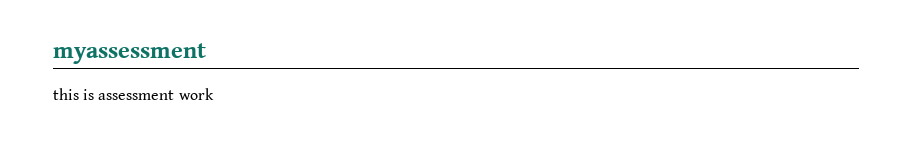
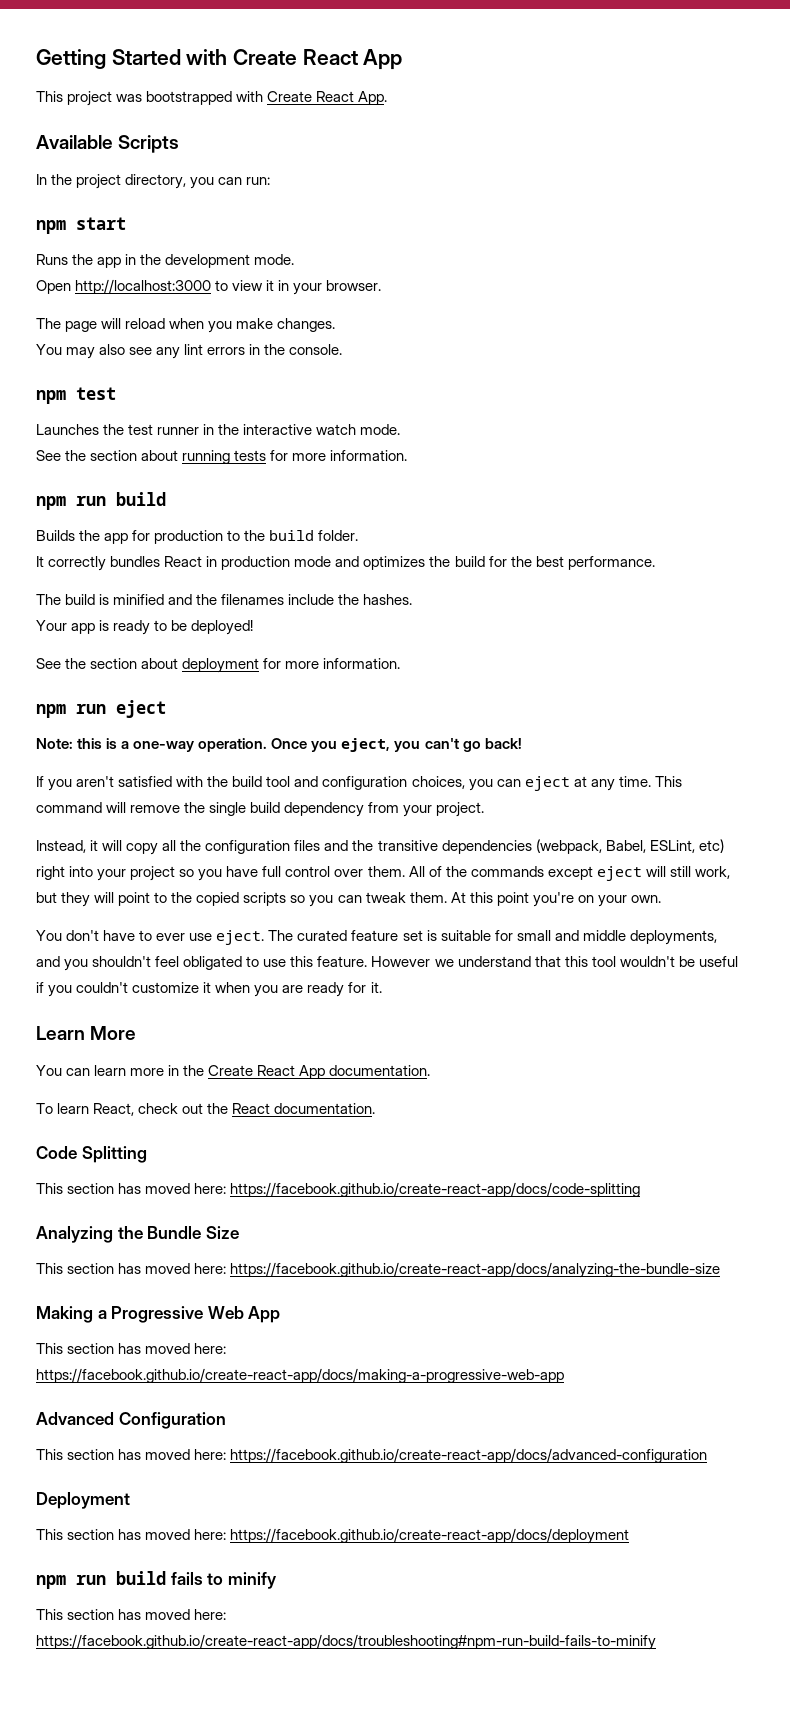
[53,43,206,64] [53,88,214,100] myassessment // this is assessment work -> [36,49,403,70] [36,91,388,106] [36,135,180,153] [36,174,271,189] [36,217,126,234] [36,254,295,268] [36,279,382,295] [36,318,336,333] [36,344,343,359] [36,387,116,404] [36,424,401,435] [36,450,408,464] [36,492,166,510] [36,530,359,544] [36,556,655,571] [36,594,413,605] [36,620,254,635] [36,658,401,673] [36,700,166,718] [36,738,522,752] [36,776,682,791] [36,802,485,817] [36,839,724,855] [36,866,730,881] [36,892,661,907] [36,930,717,945] [36,956,738,971] [36,982,382,997] [36,1026,137,1040] [36,1065,431,1079] [36,1103,376,1116] [36,1146,147,1163] [36,1182,641,1197] [36,1226,239,1243] [36,1262,721,1278] [36,1306,281,1323] [36,1343,227,1354] [36,1368,564,1383] [36,1412,226,1429] [36,1448,708,1463] [36,1492,130,1509] [36,1528,630,1544] [36,1571,277,1589] [36,1609,227,1620] [36,1634,656,1650] Getting Started with Create React App // This project was bootstrapped with Create React App. // Available Scripts // In the project directory, you can run: // npm start // Runs the app in the development mode. // Open http://localhost:3000 to view it in your browser. // The page will reload when you make changes. // You may also see any lint errors in the console. // npm test // Launches the test runner in the interactive watch mode. // See the section about running tests for more information. // npm run build // Builds the app for production to the build folder. // It correctly bundles React in production mode and optimizes the build for the best performance. // The build is minified and the filenames include the hashes. // Your app is ready to be deployed! // See the section about deployment for more information. // npm run eject // Note: this is a one-way operation. Once you eject, you can't go back! // If you aren't satisfied with the build tool and configuration choices, you can eject at any time. This command will remove the single build dependency from your project. // Instead, it will copy all the configuration files and the transitive dependencies (webpack, Babel, ESLint, etc) right into your project so you have full control over them. All of the commands except eject will still work, but they will point to the copied scripts so you can tweak them. At this point you're on your own. // You don't have to ever use eject. The curated feature set is suitable for small and middle deployments, and you shouldn't feel obligated to use this feature. However we understand that this tool wouldn't be useful if you couldn't customize it when you are ready for it. // Learn More // You can learn more in the Create React App documentation. // To learn React, check out the React documentation. // Code Splitting // This section has moved here: https://facebook.github.io/create-react-app/docs/code-splitting // Analyzing the Bundle Size // This section has moved here: https://facebook.github.io/create-react-app/docs/analyzing-the-bundle-size // Making a Progressive Web App // This section has moved here: https://facebook.github.io/create-react-app/docs/making-a-progressive-web-app // Advanced Configuration // This section has moved here: https://facebook.github.io/create-react-app/docs/advanced-configuration // Deployment // This section has moved here: https://facebook.github.io/create-react-app/docs/deployment // npm run build fails to minify // This section has moved here: https://facebook.github.io/create-react-app/docs/troubleshooting#npm-run-build-fails-to-minify

